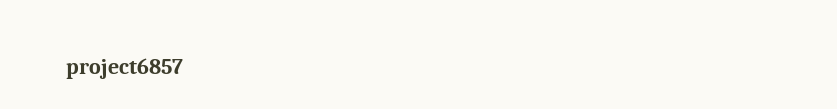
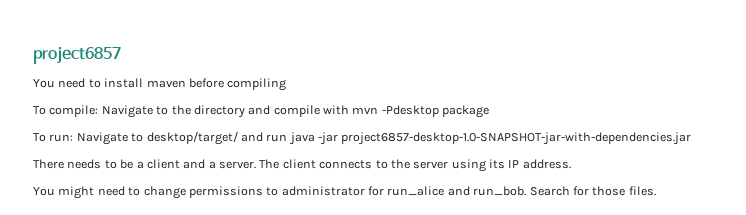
(183, 68) none -> [33,78,287,91] [33,105,490,118] [33,131,692,145] [33,159,571,172] [33,186,656,199] // You need to install maven before compiling // To compile: Navigate to the directory and compile with mvn -Pdesktop package // To run: Navigate to desktop/target/ and run java -jar project6857-desktop-1.0-SNAPSHOT-jar-with-dependencies.jar // There needs to be a client and a server. The client connects to the server using its IP address. // You might need to change permissions to administrator for run_alice and run_bob. Search for those files.

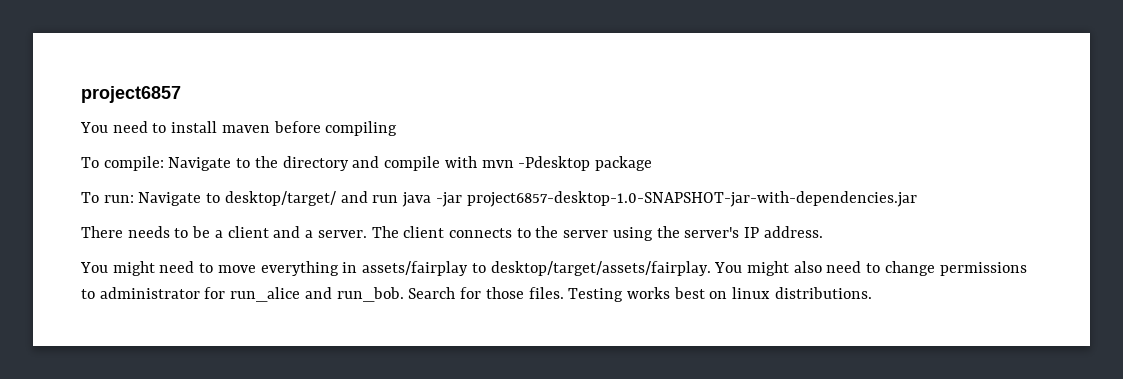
[489,159,505,169] its -> [656,226,740,238] the server's
(141, 191) none -> [217,261,881,276] move everything in assets/fairplay to desktop/target/assets/fairplay. You might also need to
(656, 191) none -> [568,287,872,302] Testing works best on linux distributions.

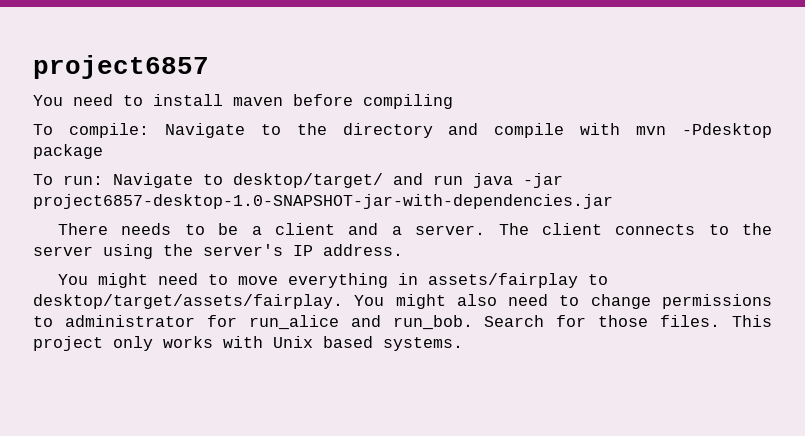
[568,287,872,302] Testing works best on linux distributions. -> [731,315,772,327] [33,336,463,351] This project only works with Unix based systems.

